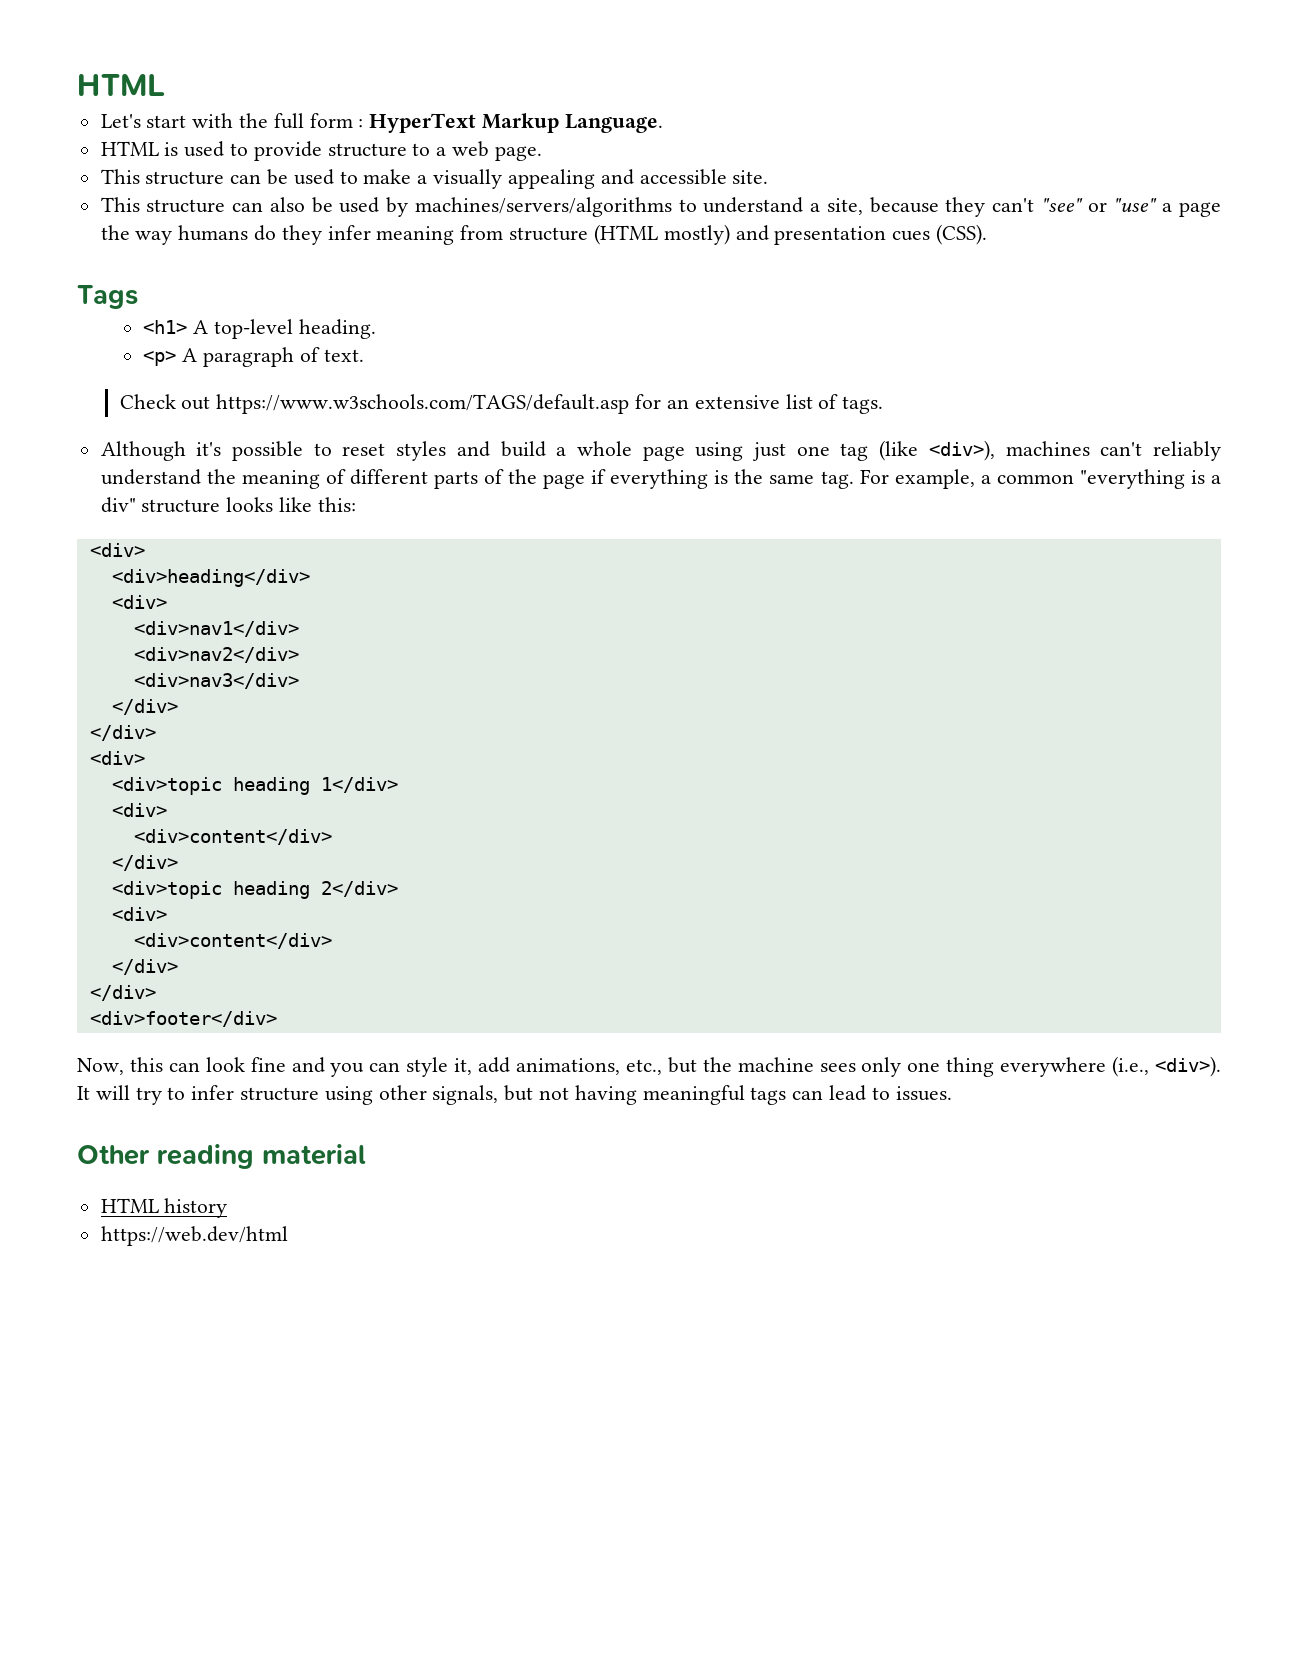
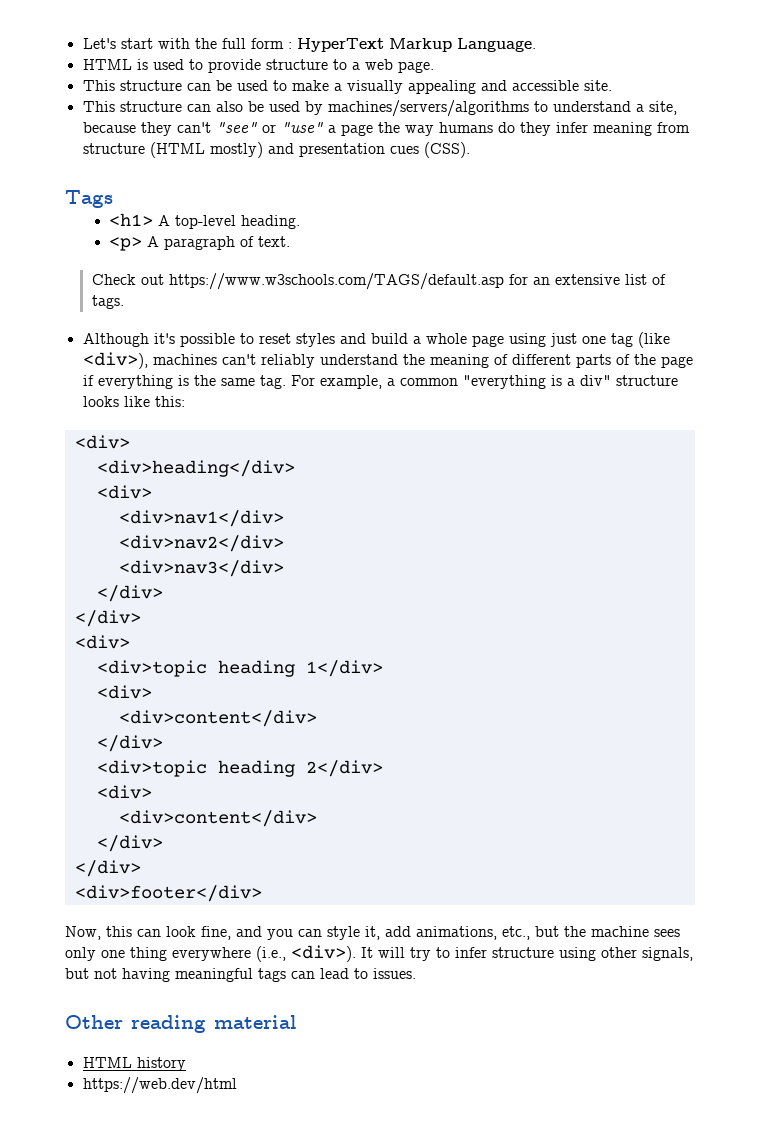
[77,74,165,96] HTML // -> (82, 43) none
[250,1057,286,1072] fine -> [201,926,231,940] fine,

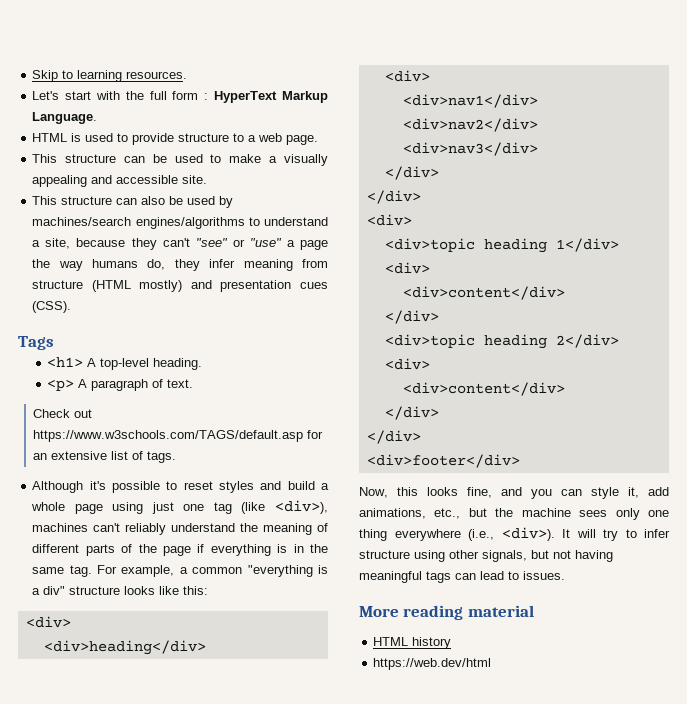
(82, 43) none -> [32,70,188,82] Skip to learning resources. //
[327,100,529,117] machines/servers/algorithms -> [32,217,245,229] machines/search engines/algorithms
[497,122,515,133] do -> [147,259,166,270] do,
(189, 380) none -> [293,544,304,553] in
[137,926,196,937] can look -> [427,487,458,496] looks
[65,1015,123,1029] Other -> [359,606,399,617] More

